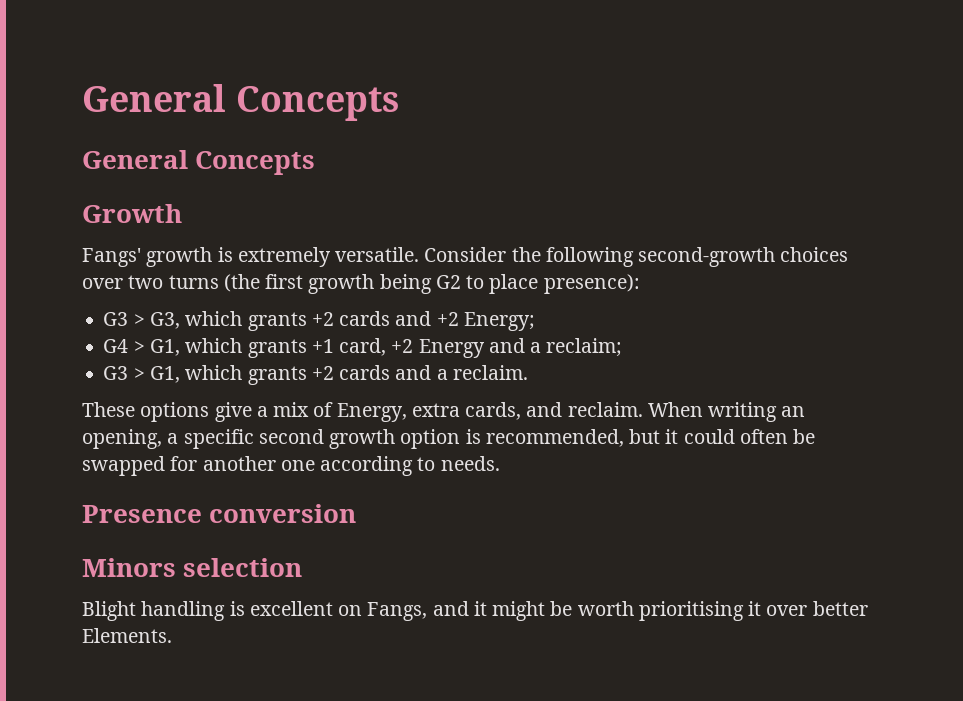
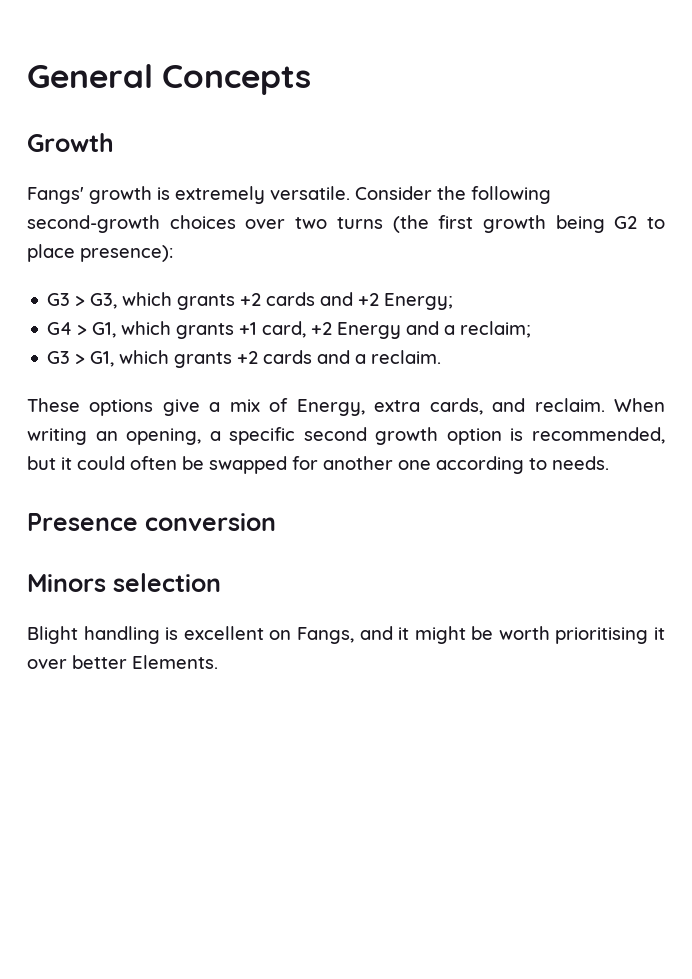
[82,84,399,121] [82,150,316,175] General Concepts // General Concepts -> [27,64,312,95] General Concepts

